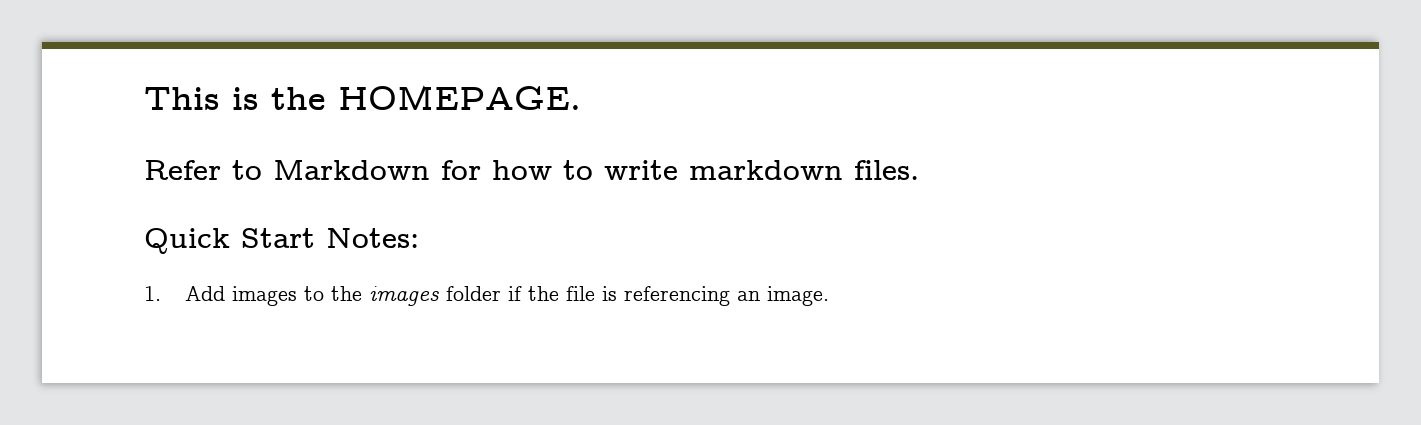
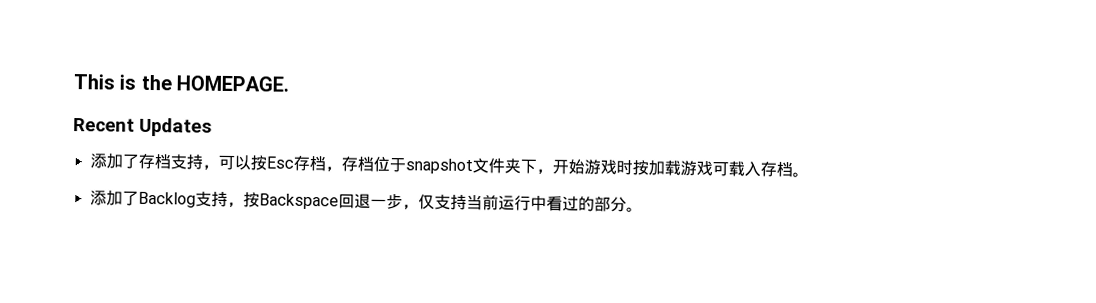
[144,160,919,180] [144,228,419,254] [144,286,829,306] Refer to Markdown for how to write markdown files. // Quick Start Notes: // 1. Add images to the images folder if the file is referencing an image. -> [73,117,212,137] [89,153,809,178] [89,190,643,213] Recent Updates // 添加了存档支持，可以按Esc存档，存档位于snapshot文件夹下，开始游戏时按加载游戏可载入存档。 // 添加了Backlog支持，按Backspace回退一步，仅支持当前运行中看过的部分。

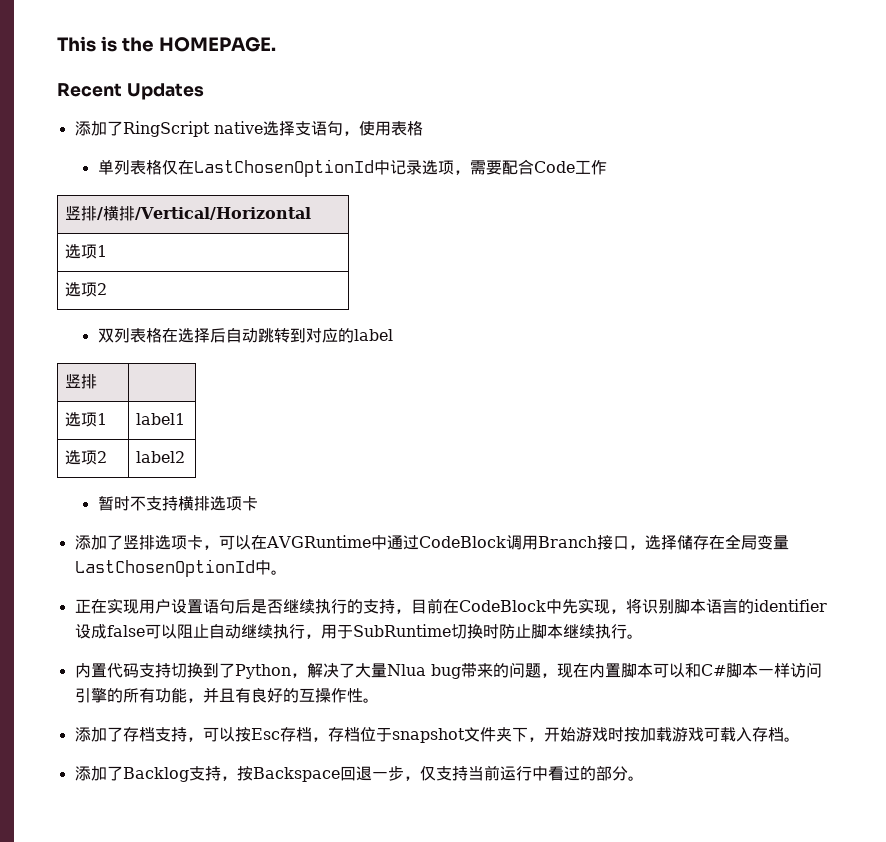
(212, 127) none -> [74,121,423,137] [97,159,607,177] [65,206,312,221] [65,244,108,259] [65,282,108,297] [97,328,393,343] [65,374,98,389] [65,412,108,427] [136,413,186,425] [65,450,108,465] [136,451,186,463] [97,496,258,511] [74,534,789,550] [74,559,287,577] [74,598,827,614] [74,624,643,639] [74,662,822,679] [74,687,379,703] // 添加了RingScript native选择支语句，使用表格 // 单列表格仅在LastChosenOptionId中记录选项，需要配合Code工作 // 竖排/横排/Vertical/Horizontal // 选项1 // 选项2 // 双列表格在选择后自动跳转到对应的label // 竖排 | // 选项1 | label1 // 选项2 | label2 // 暂时不支持横排选项卡 // 添加了竖排选项卡，可以在AVGRuntime中通过CodeBlock调用Branch接口，选择储存在全局变量LastChosenOptionId中。 // 正在实现用户设置语句后是否继续执行的支持，目前在CodeBlock中先实现，将识别脚本语言的identifier设成false可以阻止自动继续执行，用于SubRuntime切换时防止脚本继续执行。 // 内置代码支持切换到了Python，解决了大量Nlua bug带来的问题，现在内置脚本可以和C#脚本一样访问引擎的所有功能，并且有良好的互操作性。

